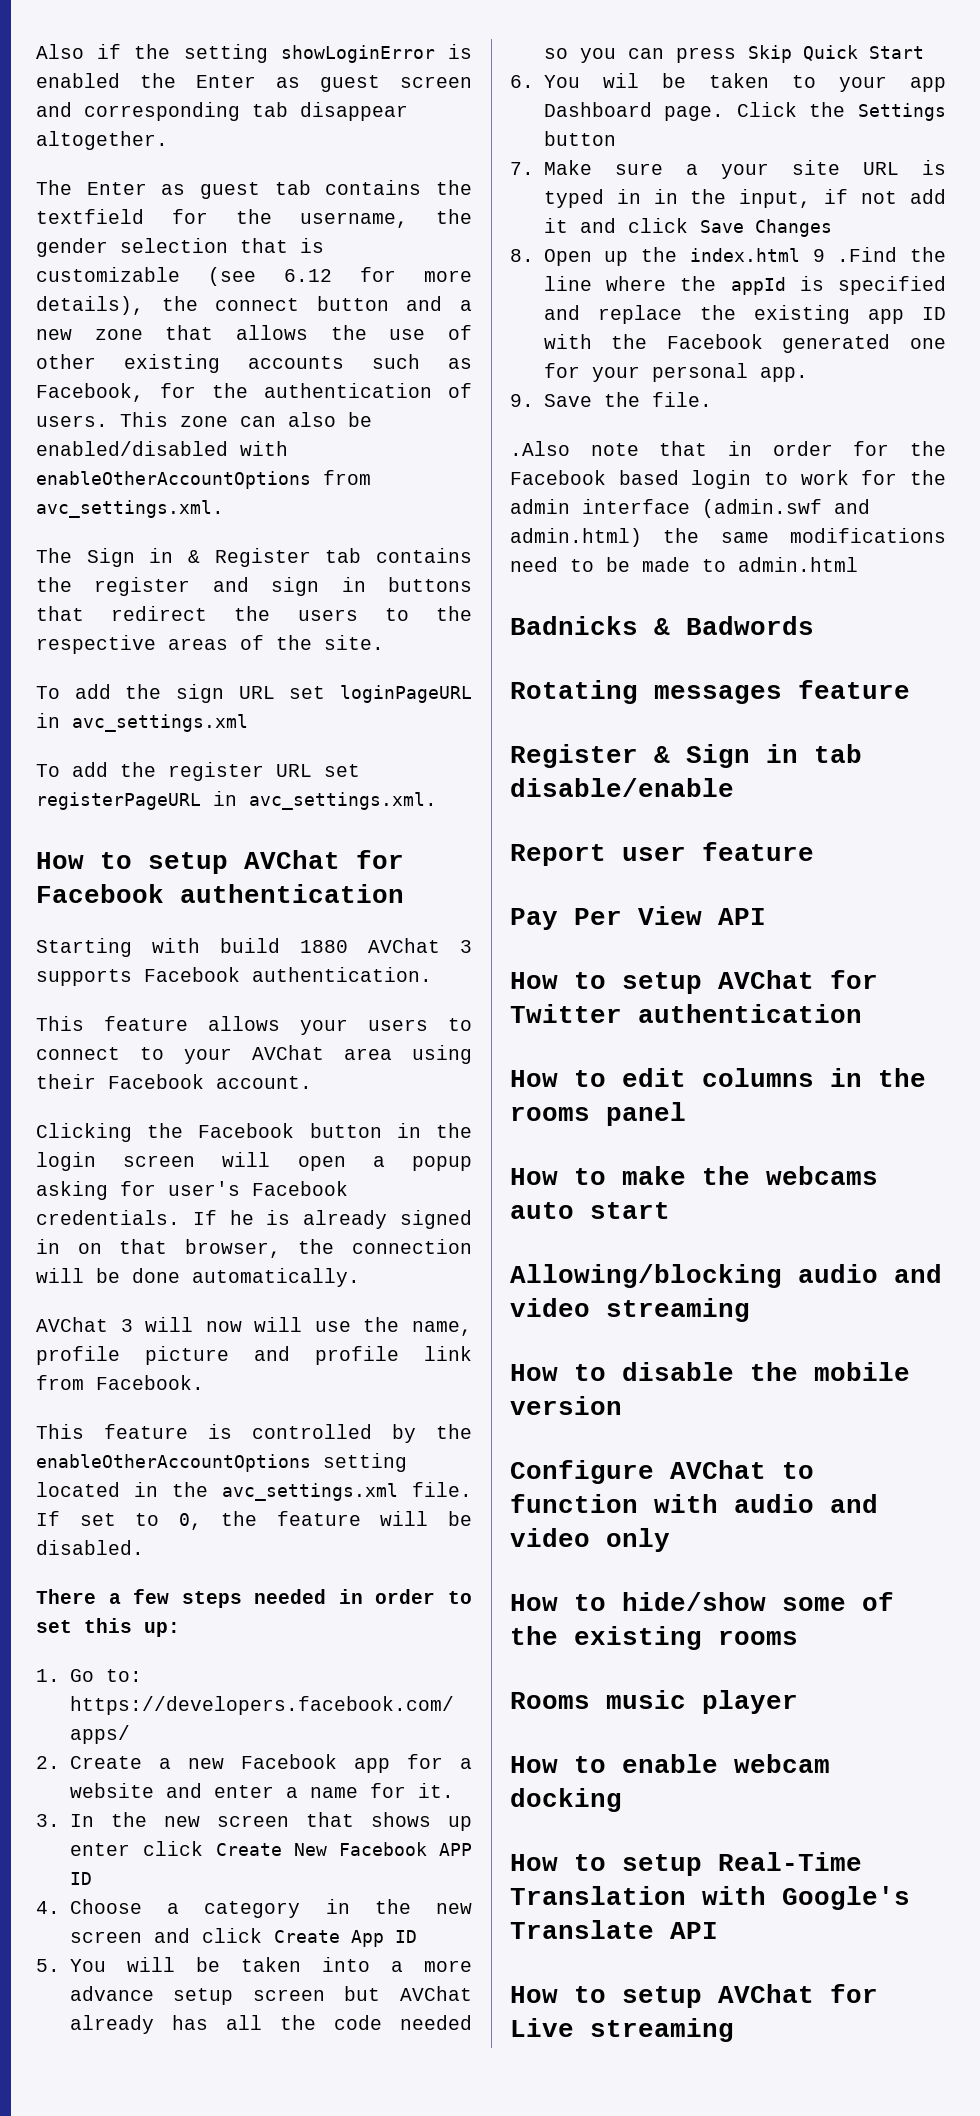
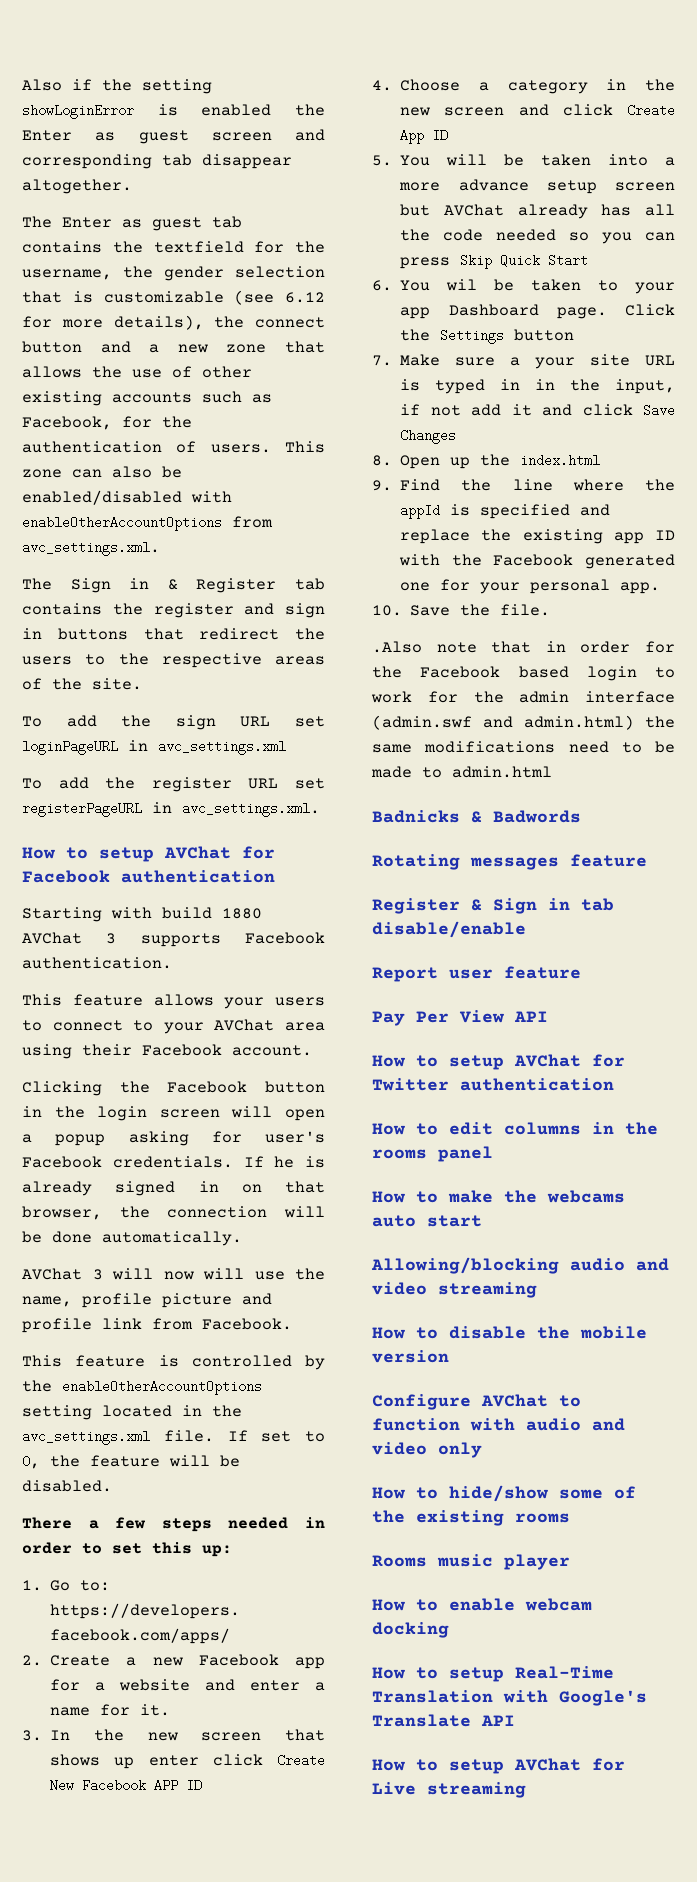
[812,247,898,262] 9 .Find -> [372,479,441,491] // 9. Find
[510,394,534,407] 9. -> [372,605,402,616] 10.

